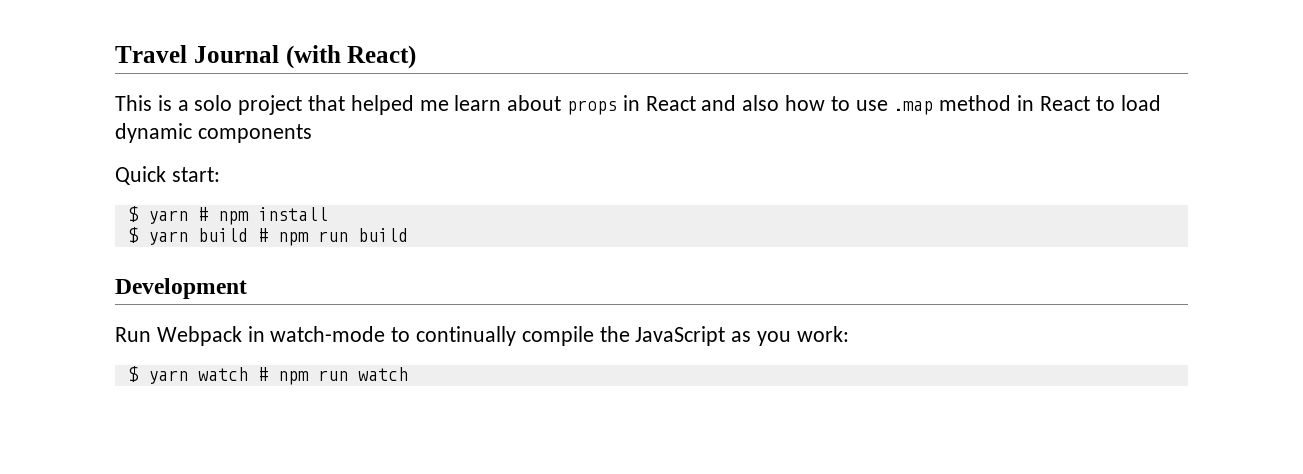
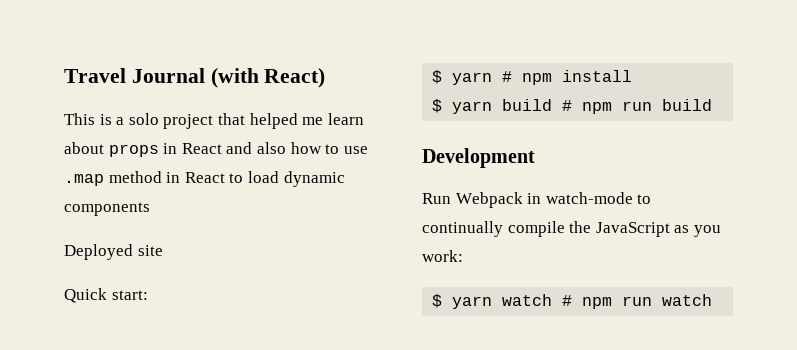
(312, 133) none -> [64,244,163,260] // Deployed site

